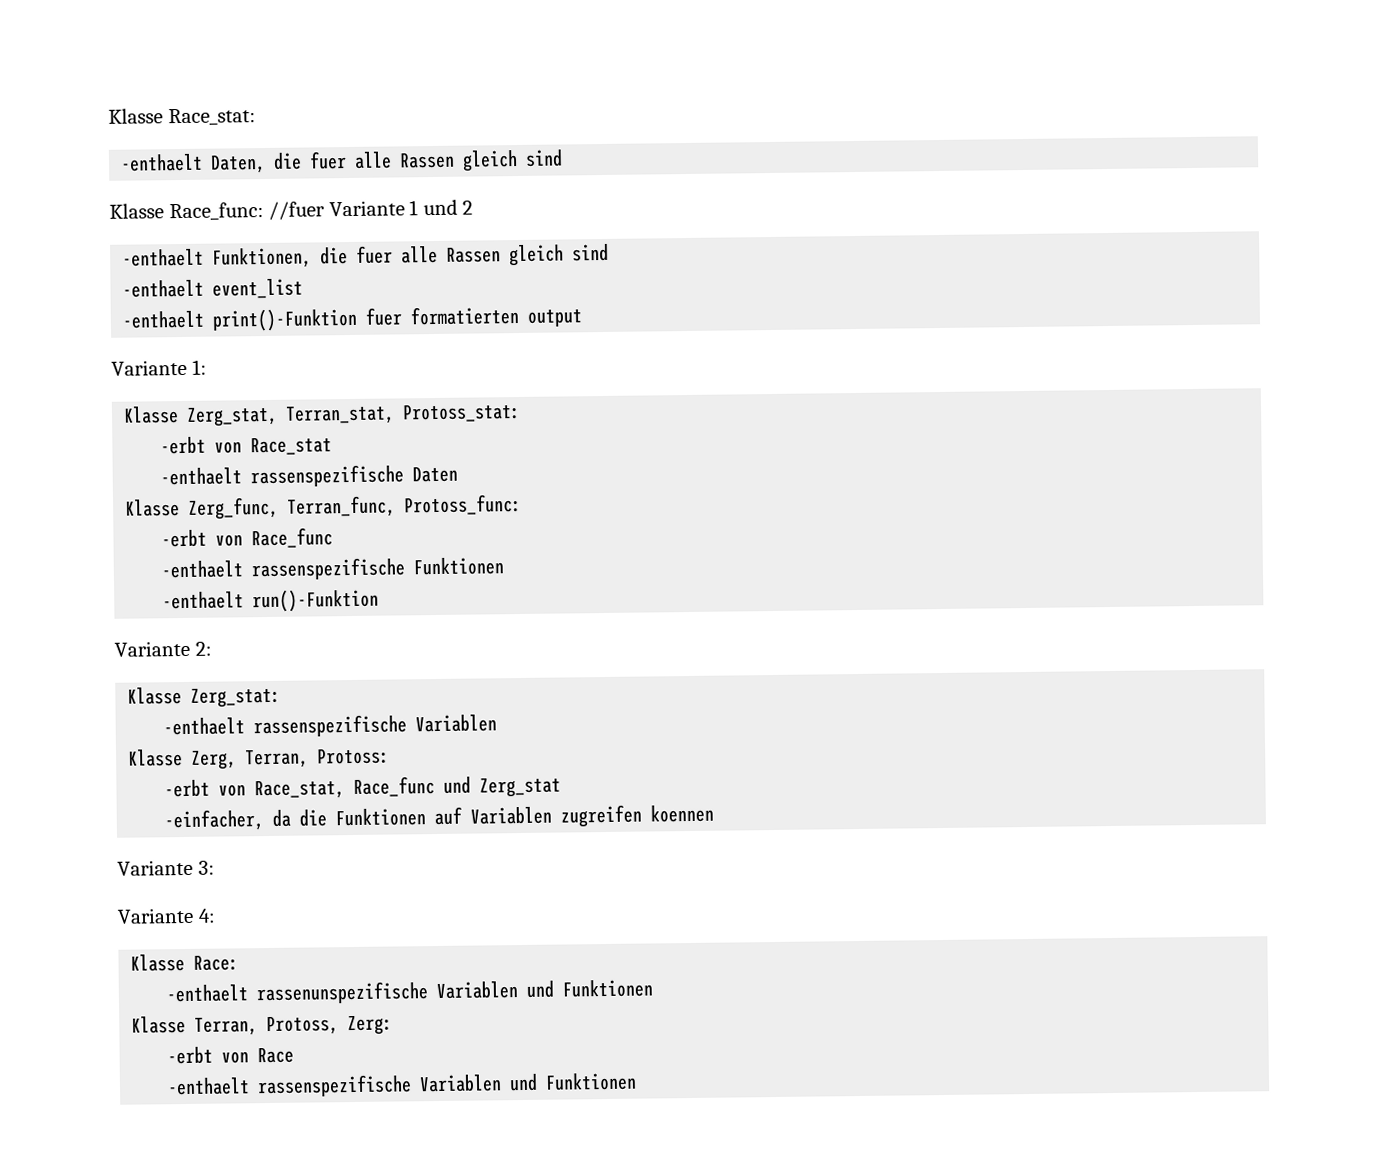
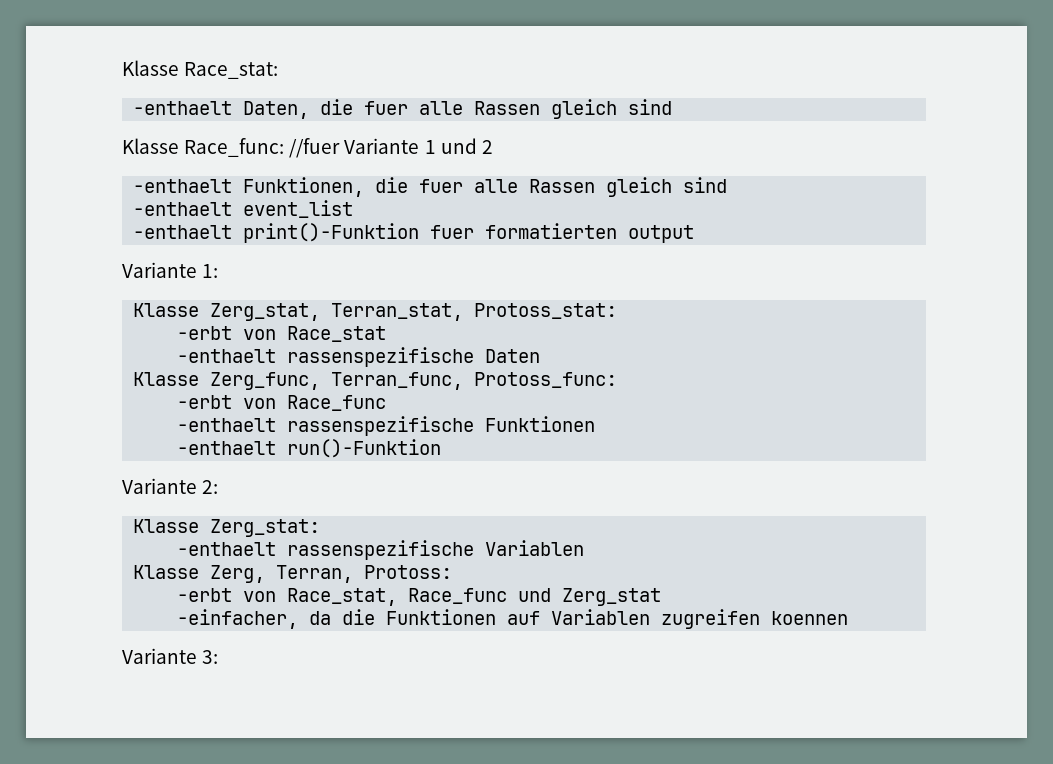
[117,907,216,924] [130,953,240,972] [166,979,654,1005] [131,1015,394,1036] [167,1046,295,1065] [167,1072,638,1098] // Variante 4: // Klasse Race: // -enthaelt rassenunspezifische Variablen und Funktionen // Klasse Terran, Protoss, Zerg: // -erbt von Race // -enthaelt rassenspezifische Variablen und Funktionen -> (219, 657) none

